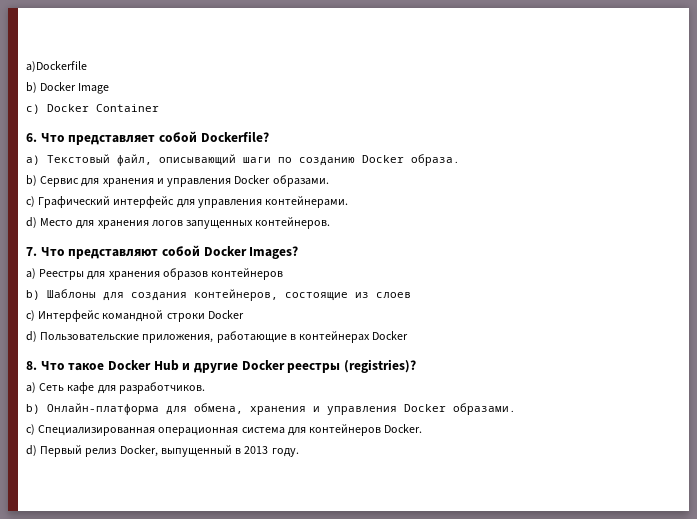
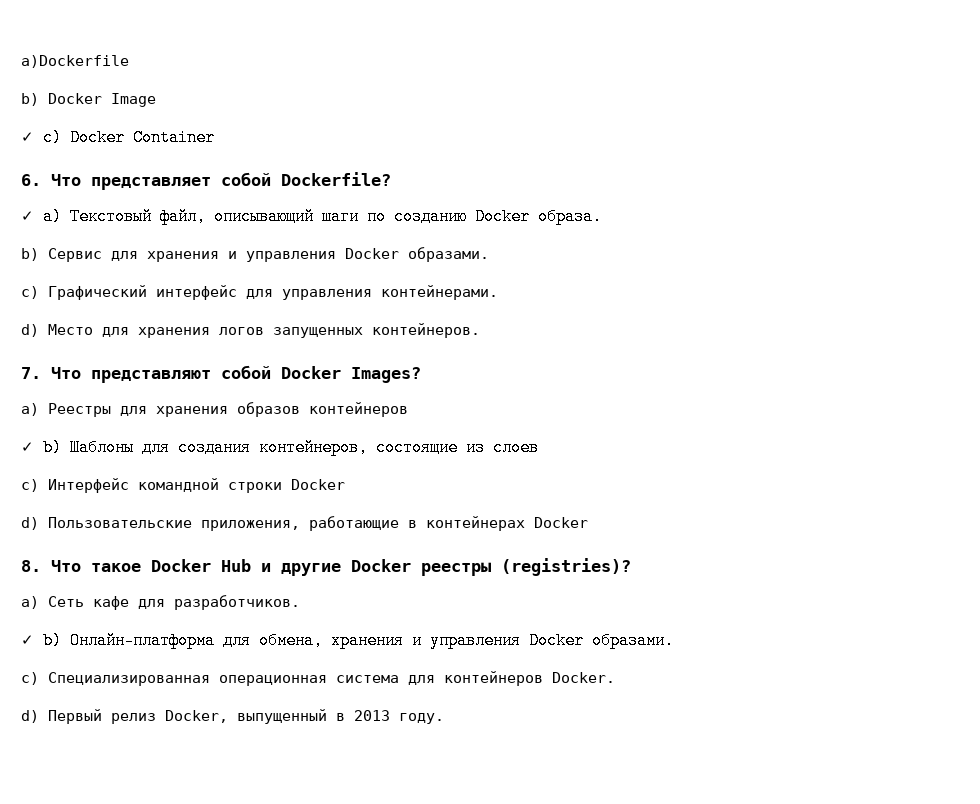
(110, 88) none -> [21,132,34,142] ✓
(269, 136) none -> [21,211,34,221] ✓
(284, 274) none -> [21,442,34,452] ✓
(205, 388) none -> [21,635,34,645] ✓

